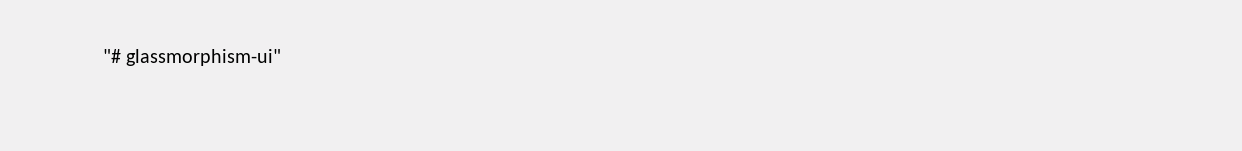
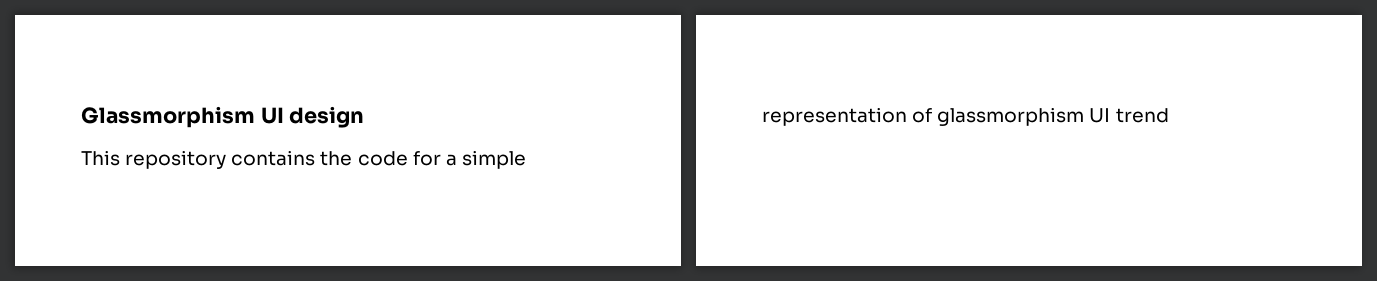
[103,49,282,66] "# glassmorphism-ui" -> [81,106,365,128] [81,150,526,169] [762,107,1169,126] Glassmorphism UI design // This repository contains the code for a simple representation of glassmorphism UI trend

